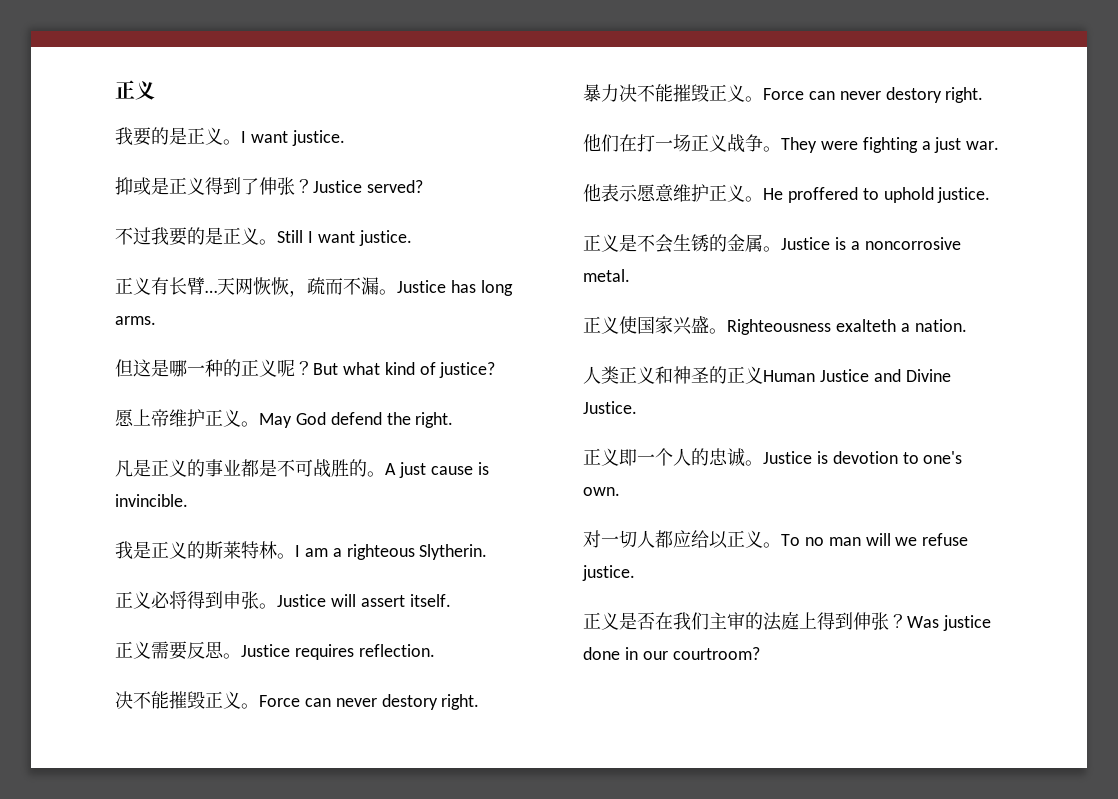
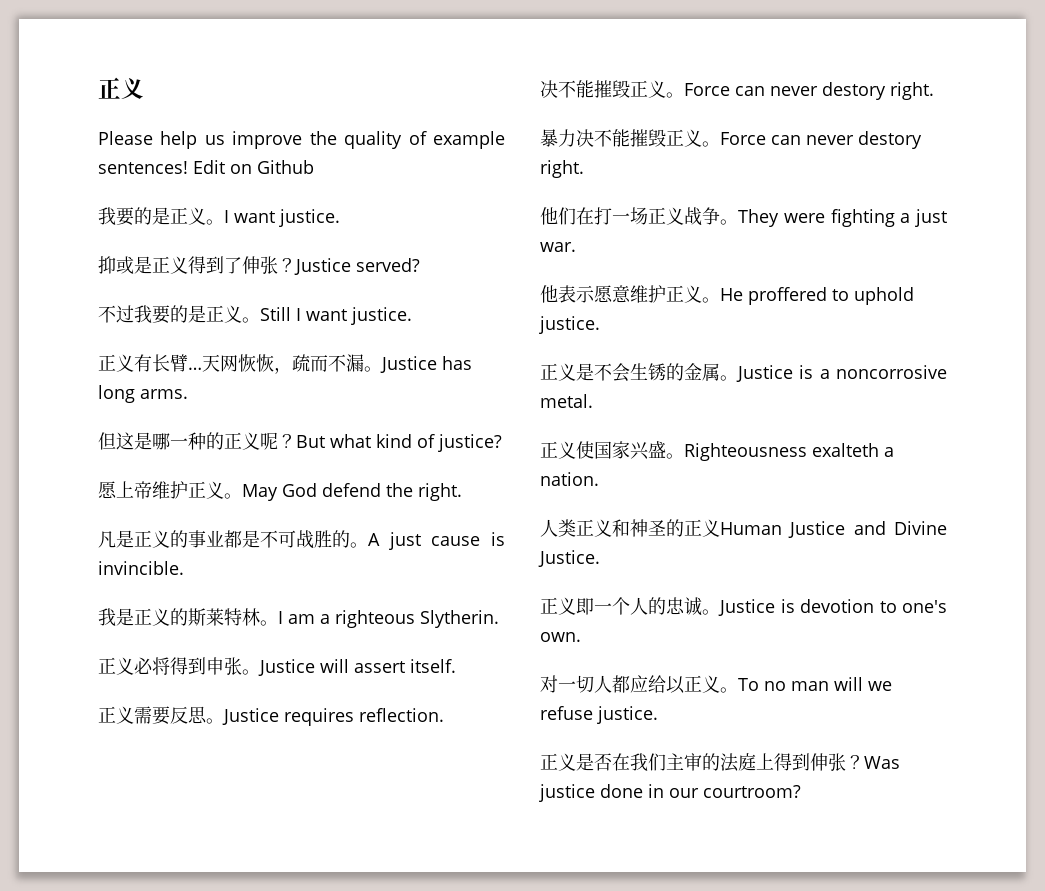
[115,80,155,100] 正义 -> [98,77,144,100] [98,131,505,149] [98,160,314,174] 正义 // Please help us improve the quality of example sentences! Edit on Github

